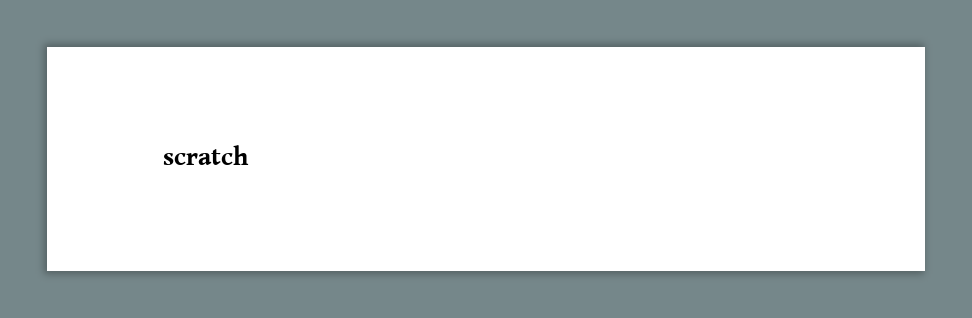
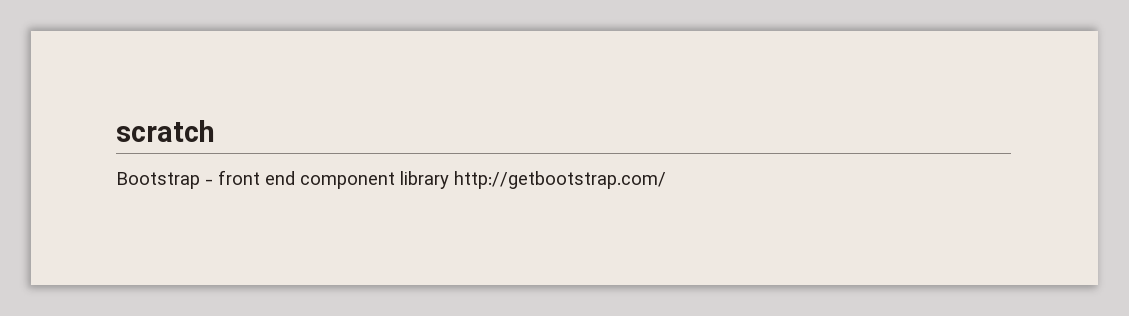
(249, 155) none -> [116,170,666,189] // Bootstrap - front end component library http://getbootstrap.com/

